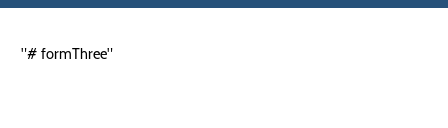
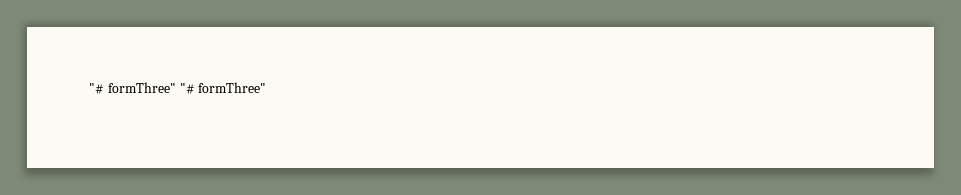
[21,48,113,59] "# formThree" -> [89,82,267,94] "# formThree" "# formThree"

